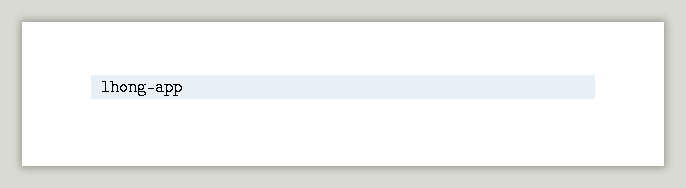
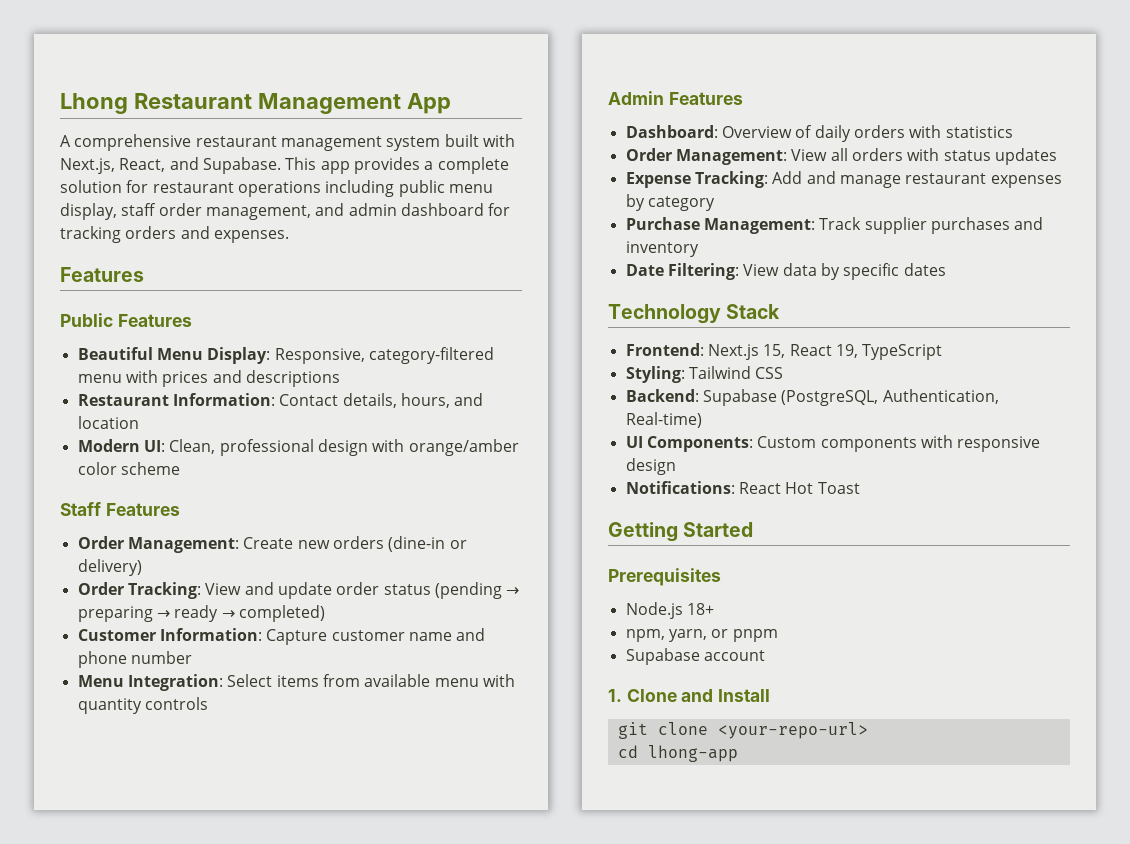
(100, 87) none -> [60,93,451,114] [60,134,515,151] [60,157,509,174] [60,180,493,197] [60,203,511,220] [60,226,289,243] [60,267,144,282] [60,313,192,327] [77,347,494,364] [77,370,340,387] [77,393,484,408] [77,416,139,429] [77,439,519,456] [77,462,180,475] [60,502,180,516] [77,536,467,553] [77,559,142,576] [77,582,520,599] [77,605,325,622] [77,628,486,645] [77,651,192,668] [77,674,515,691] [77,697,208,714] [608,91,743,105] [625,125,1013,142] [625,148,1057,165] [625,171,1062,188] [625,194,715,211] [625,217,1044,234] [625,241,699,257] [625,263,946,280] [608,304,781,324] [625,343,943,360] [625,366,784,383] [625,389,999,406] [625,412,702,428] [625,435,1041,452] [625,458,676,475] [625,481,860,494] [608,522,754,542] [608,568,721,586] [625,602,714,619] [625,629,778,642] [625,648,765,665] [608,689,771,702] [617,722,868,739] [617,745,638,758] Lhong Restaurant Management App // A comprehensive restaurant management system built with Next.js, React, and Supabase. This app provides a complete solution for restaurant operations including public menu display, staff order management, and admin dashboard for tracking orders and expenses. // Features // Public Features // Beautiful Menu Display: Responsive, category-filtered menu with prices and descriptions // Restaurant Information: Contact details, hours, and location // Modern UI: Clean, professional design with orange/amber color scheme // Staff Features // Order Management: Create new orders (dine-in or delivery) // Order Tracking: View and update order status (pending → preparing → ready → completed) // Customer Information: Capture customer name and phone number // Menu Integration: Select items from available menu with quantity controls // Admin Features // Dashboard: Overview of daily orders with statistics // Order Management: View all orders with status updates // Expense Tracking: Add and manage restaurant expenses by category // Purchase Management: Track supplier purchases and inventory // Date Filtering: View data by specific dates // Technology Stack // Frontend: Next.js 15, React 19, TypeScript // Styling: Tailwind CSS // Backend: Supabase (PostgreSQL, Authentication, Real-time) // UI Components: Custom components with responsive design // Notifications: React Hot Toast // Getting Started // Prerequisites // Node.js 18+ // npm, yarn, or pnpm // Supabase account // 1. Clone and Install // git clone <your-repo-url> // cd

